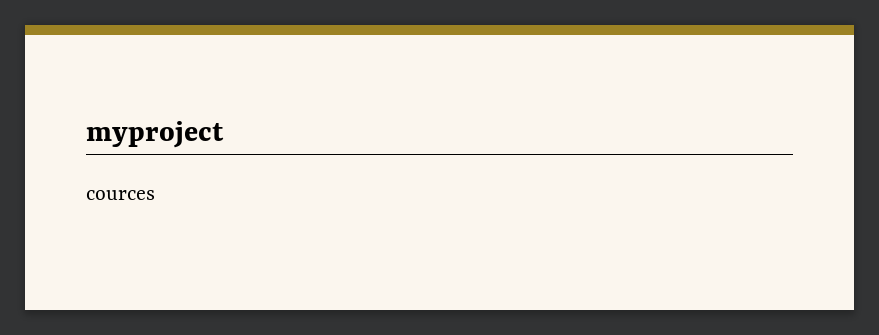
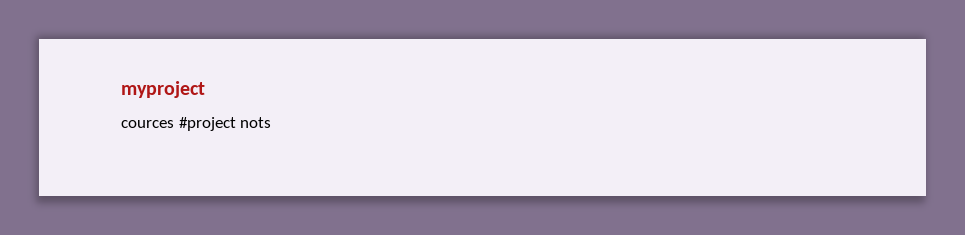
(155, 195) none -> [178,117,272,131] #project nots

